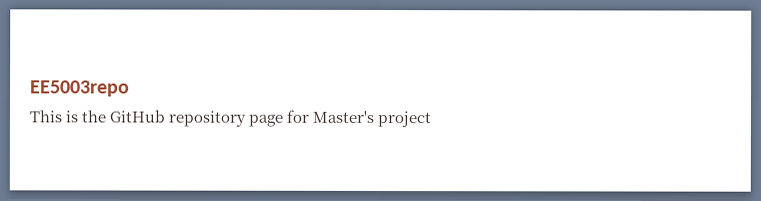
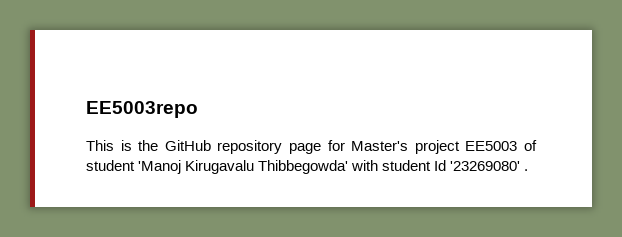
(432, 119) none -> [465,140,538,151] [86,160,529,174] EE5003 of student 'Manoj Kirugavalu Thibbegowda' with student Id '23269080' .

